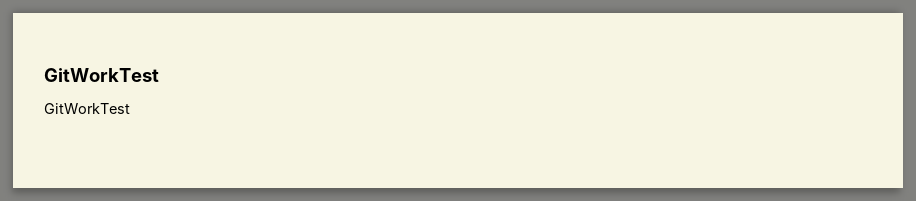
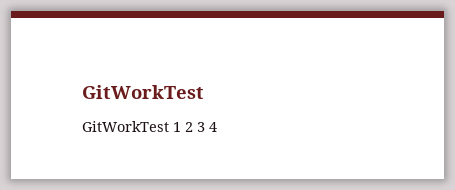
(130, 108) none -> [173,122,217,132] 1 2 3 4

